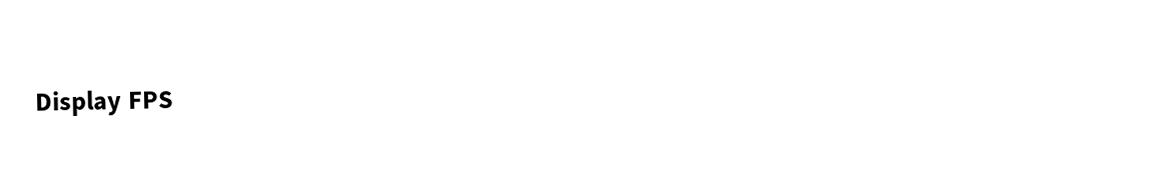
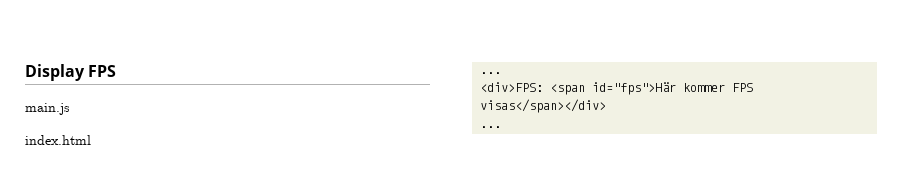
(174, 99) none -> [25,103,70,115] [25,135,91,145] [480,72,502,74] [480,82,754,95] [480,99,607,113] [480,126,502,128] // main.js // index.html // ... // <div>FPS: <span id="fps">Här kommer FPS visas</span></div> // ...

